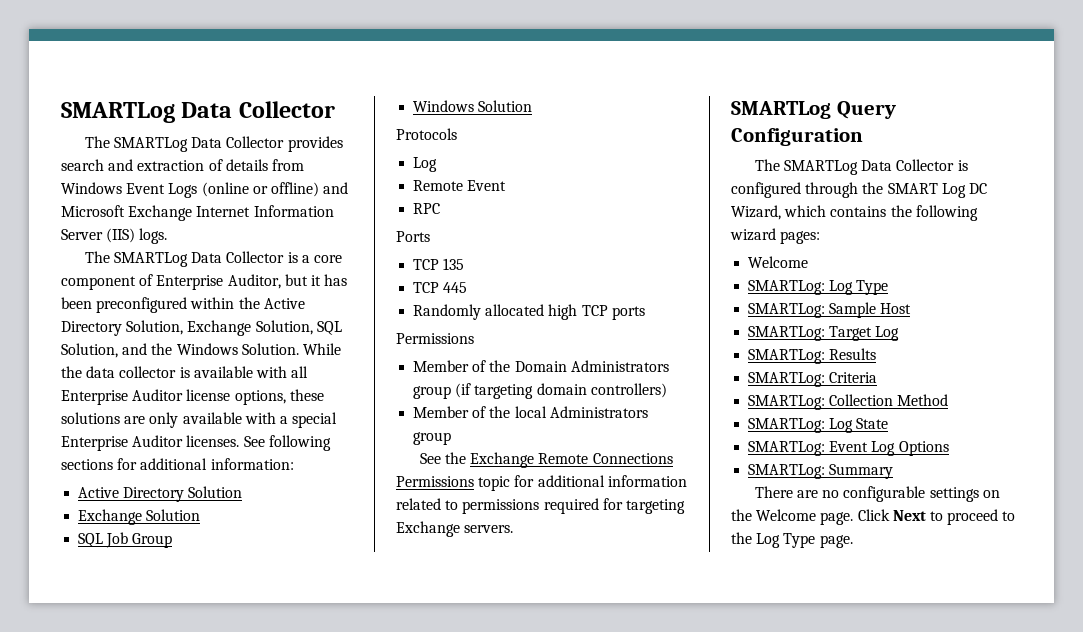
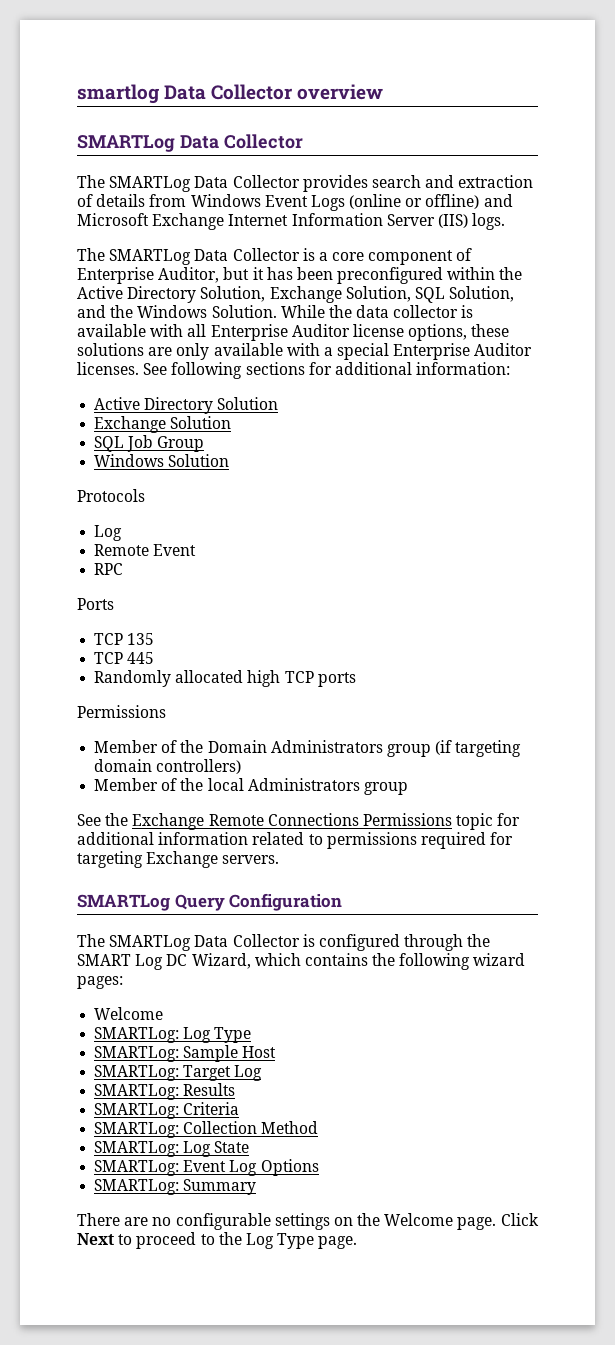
(61, 112) none -> [77,84,384,104] smartlog Data Collector overview //

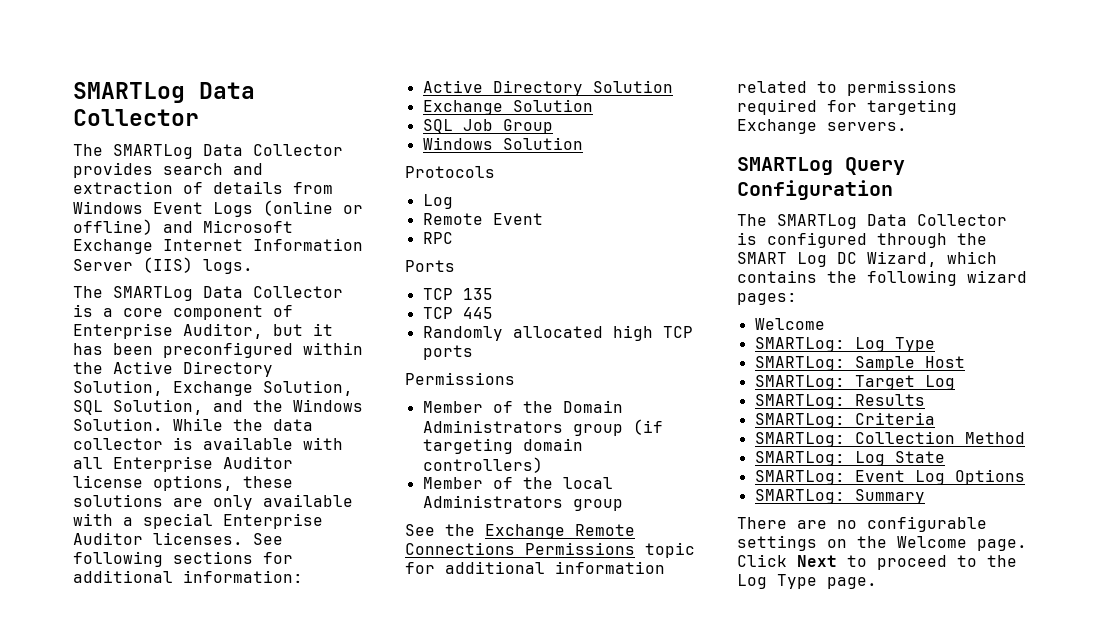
[77,84,384,104] smartlog Data Collector overview // -> (73, 92) none

